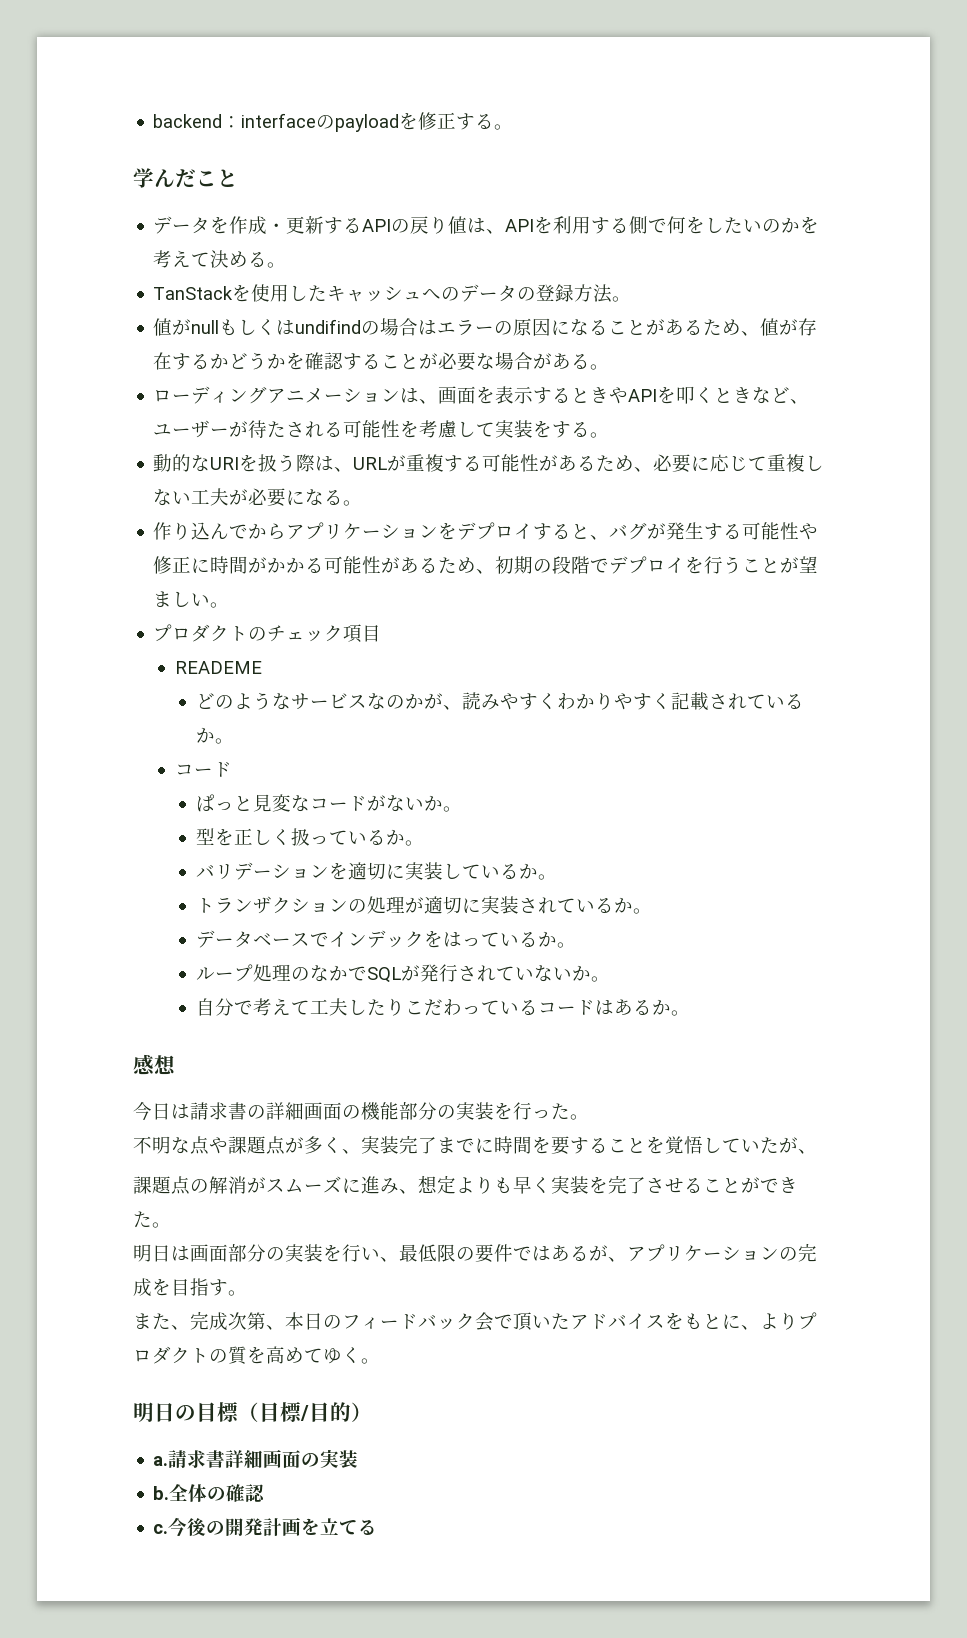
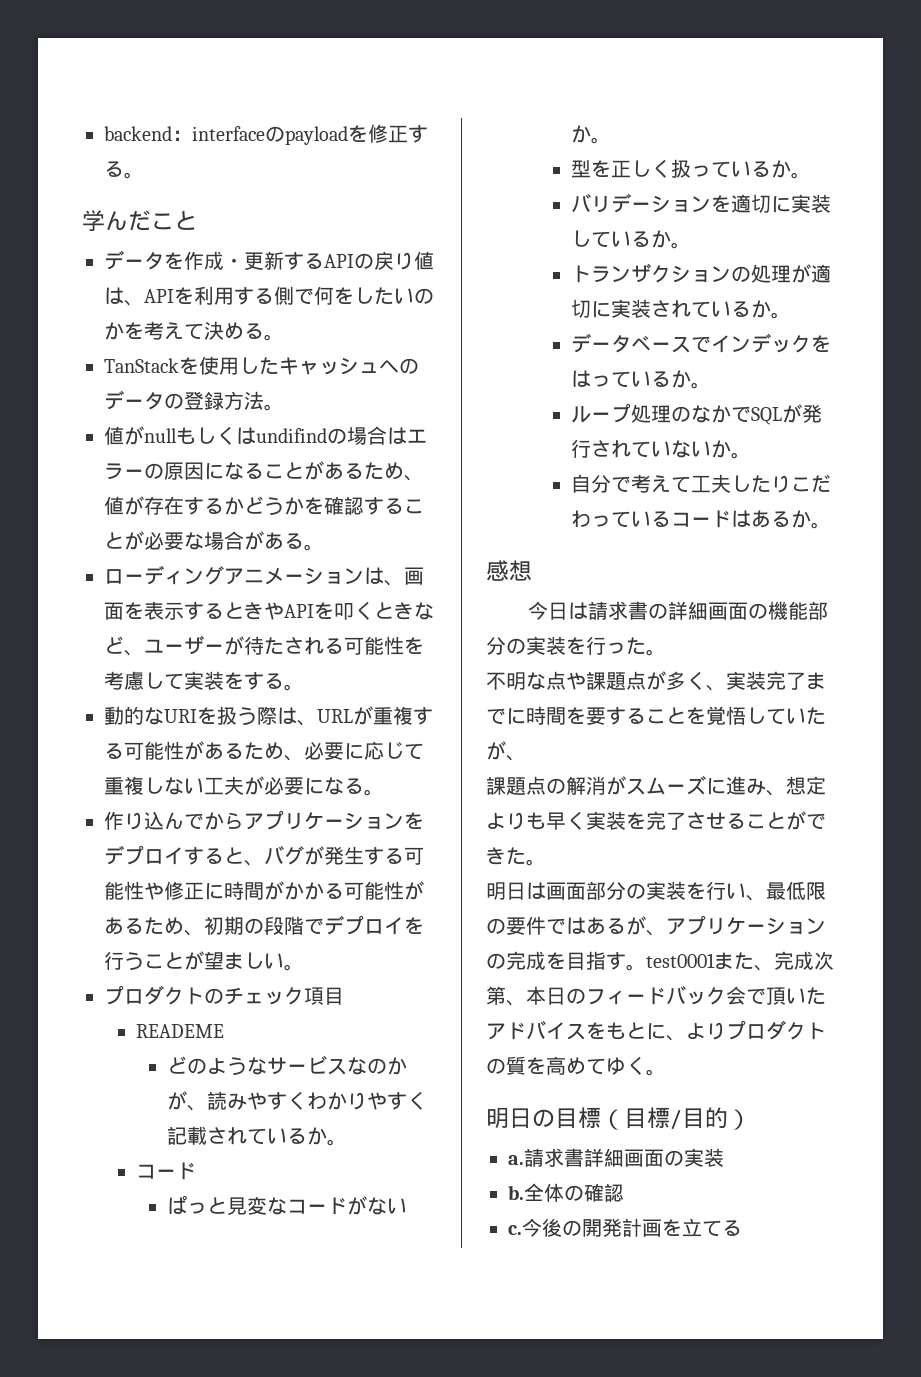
(247, 1293) // -> [646,953,715,968] test0001

